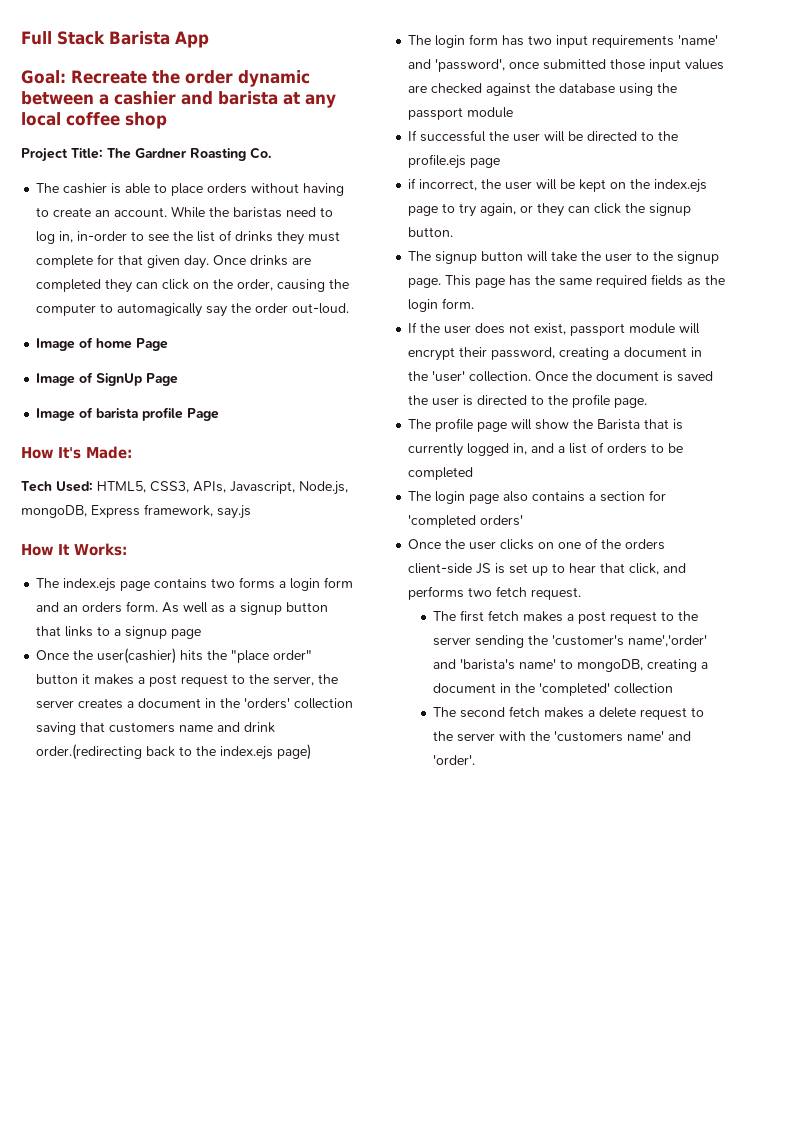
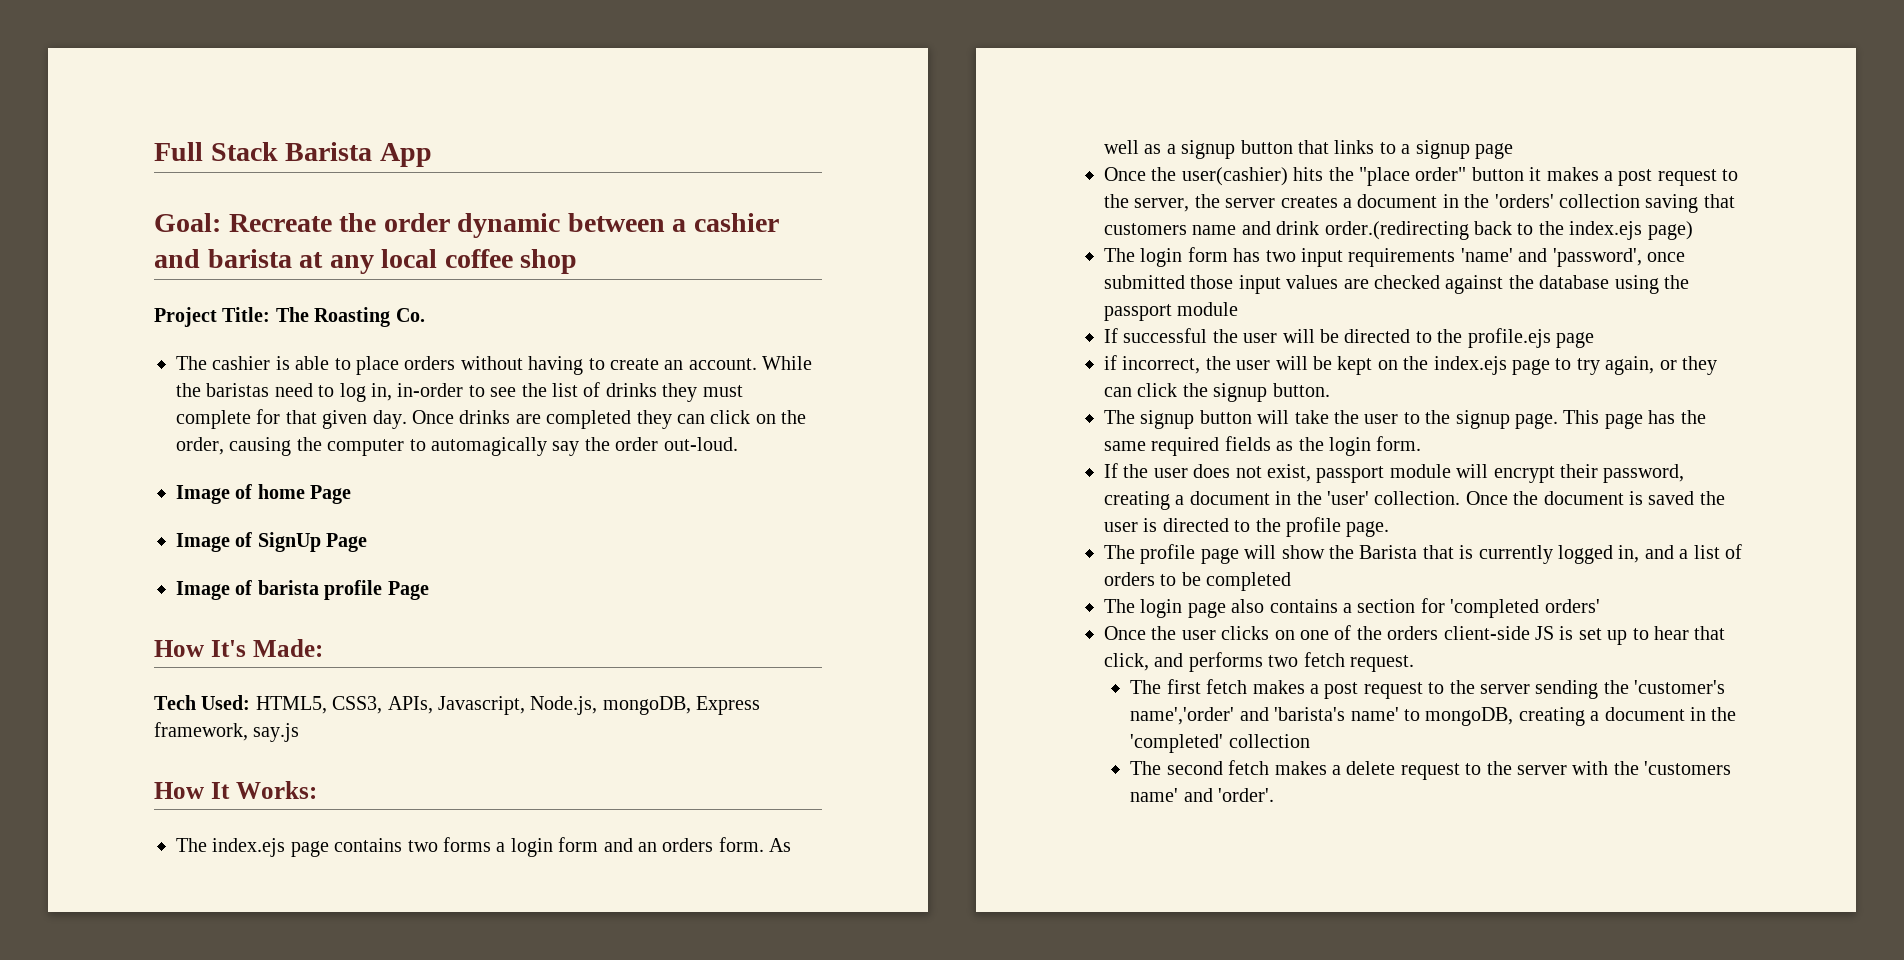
[135,148,187,159] Gardner -> (309, 314) none

